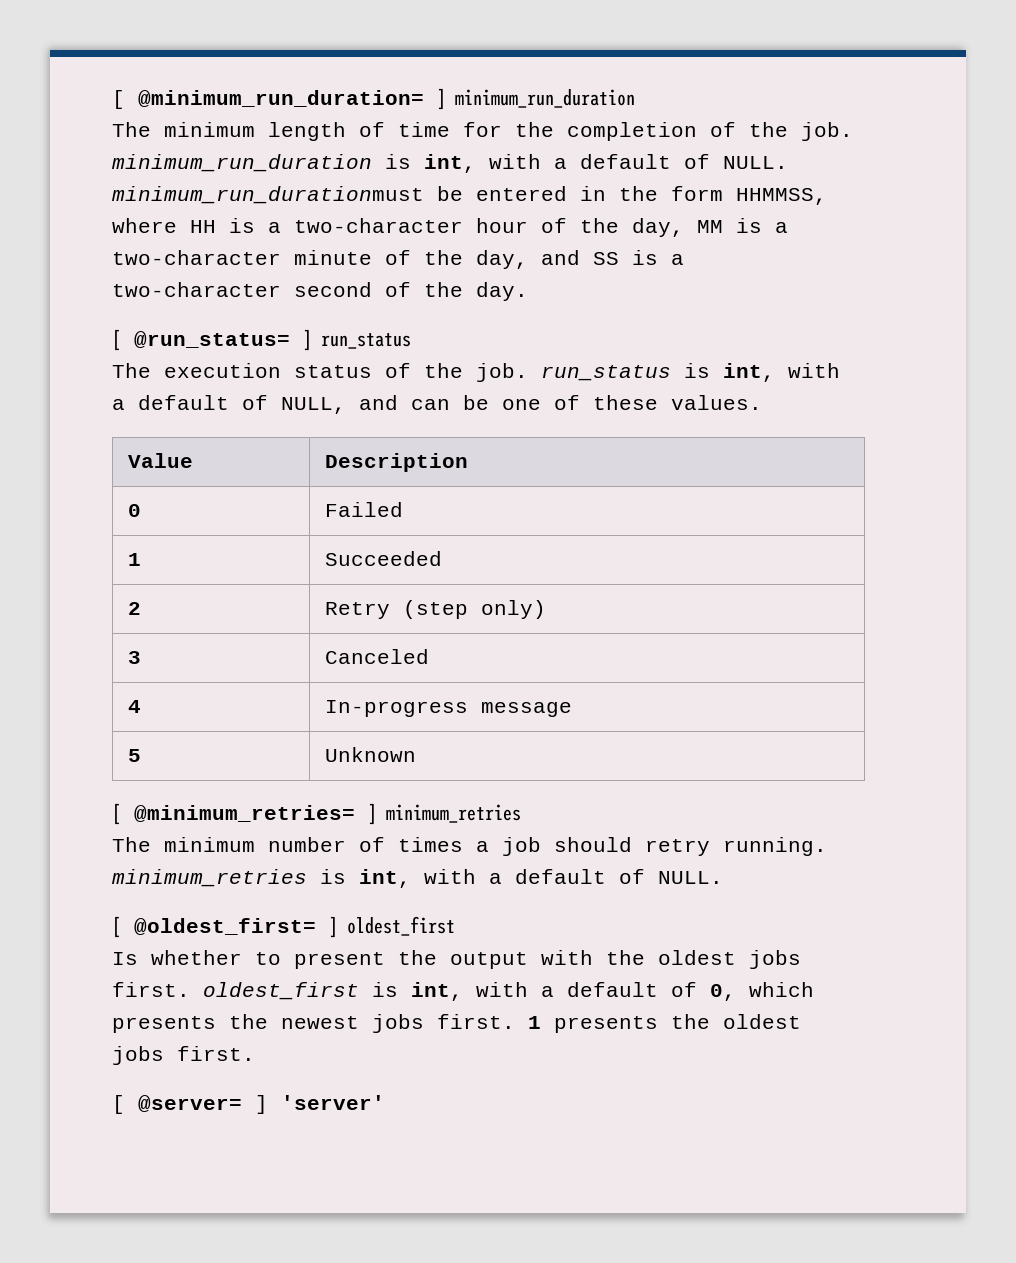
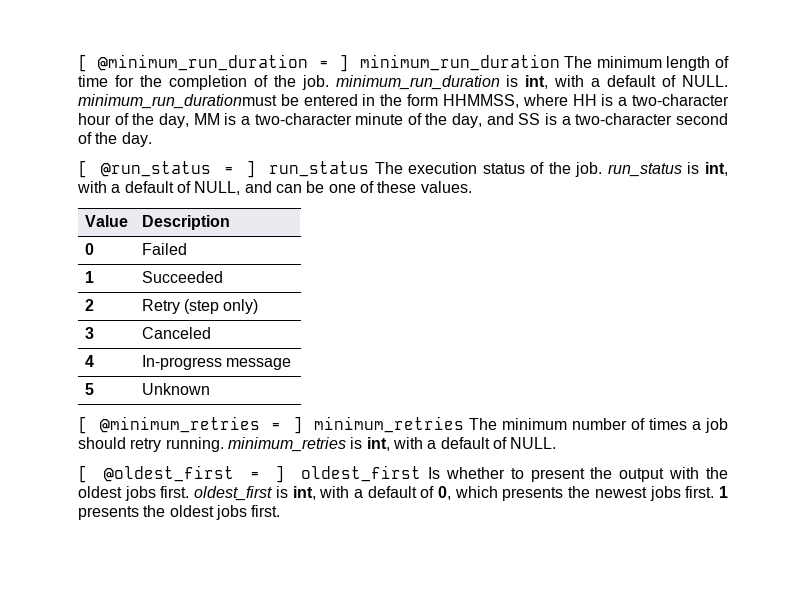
[112,90,424,109] [ @minimum_run_duration= -> [78,54,329,72] [ @minimum_run_duration =
(635, 98) // -> (560, 62) none
[134,331,290,348] @run_status= -> [100,161,234,177] @run_status =
(411, 341) // -> (370, 169) none
[134,805,355,822] @minimum_retries= -> [99,416,282,433] @minimum_retries =
(521, 813) // -> (465, 424) none
[134,918,316,935] @oldest_first= -> [103,465,260,482] @oldest_first =
(455, 926) // -> (422, 473) none
[112,1095,385,1114] // [ @server= ] 'server' -> (281, 511) none

